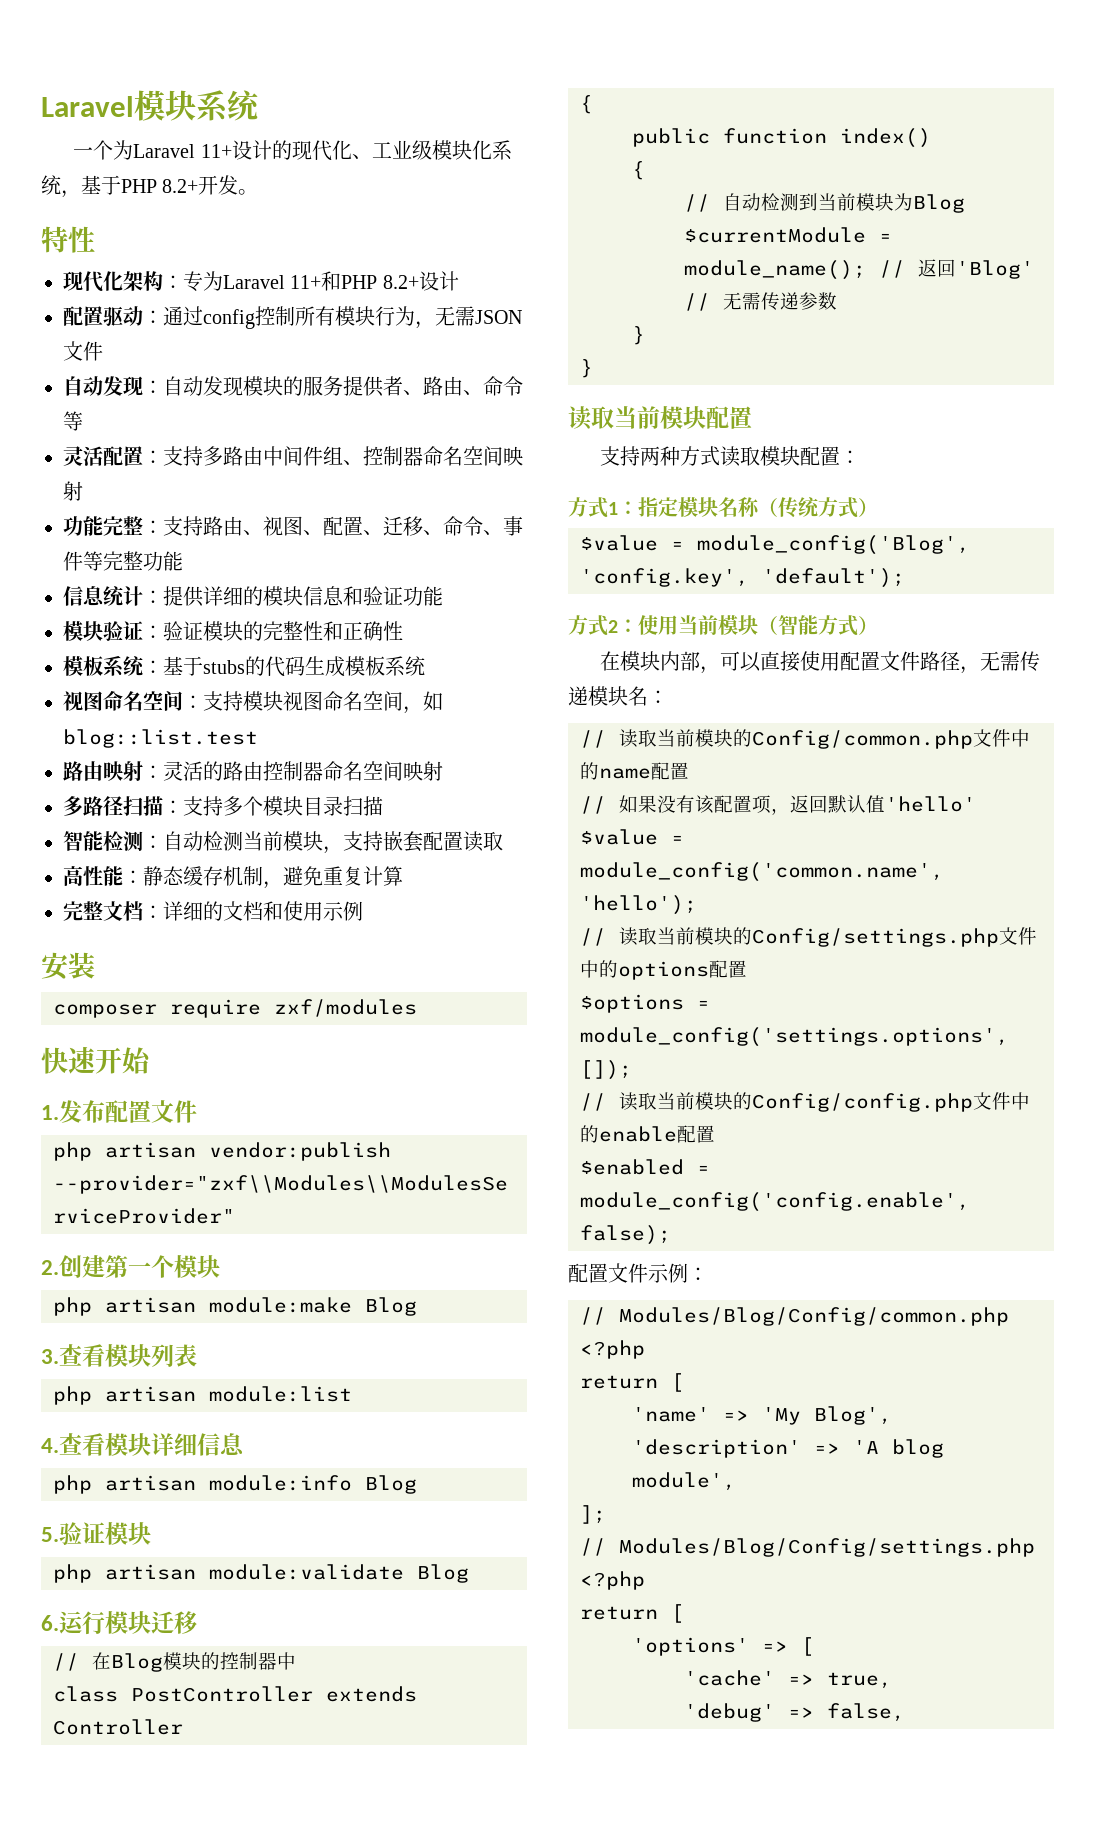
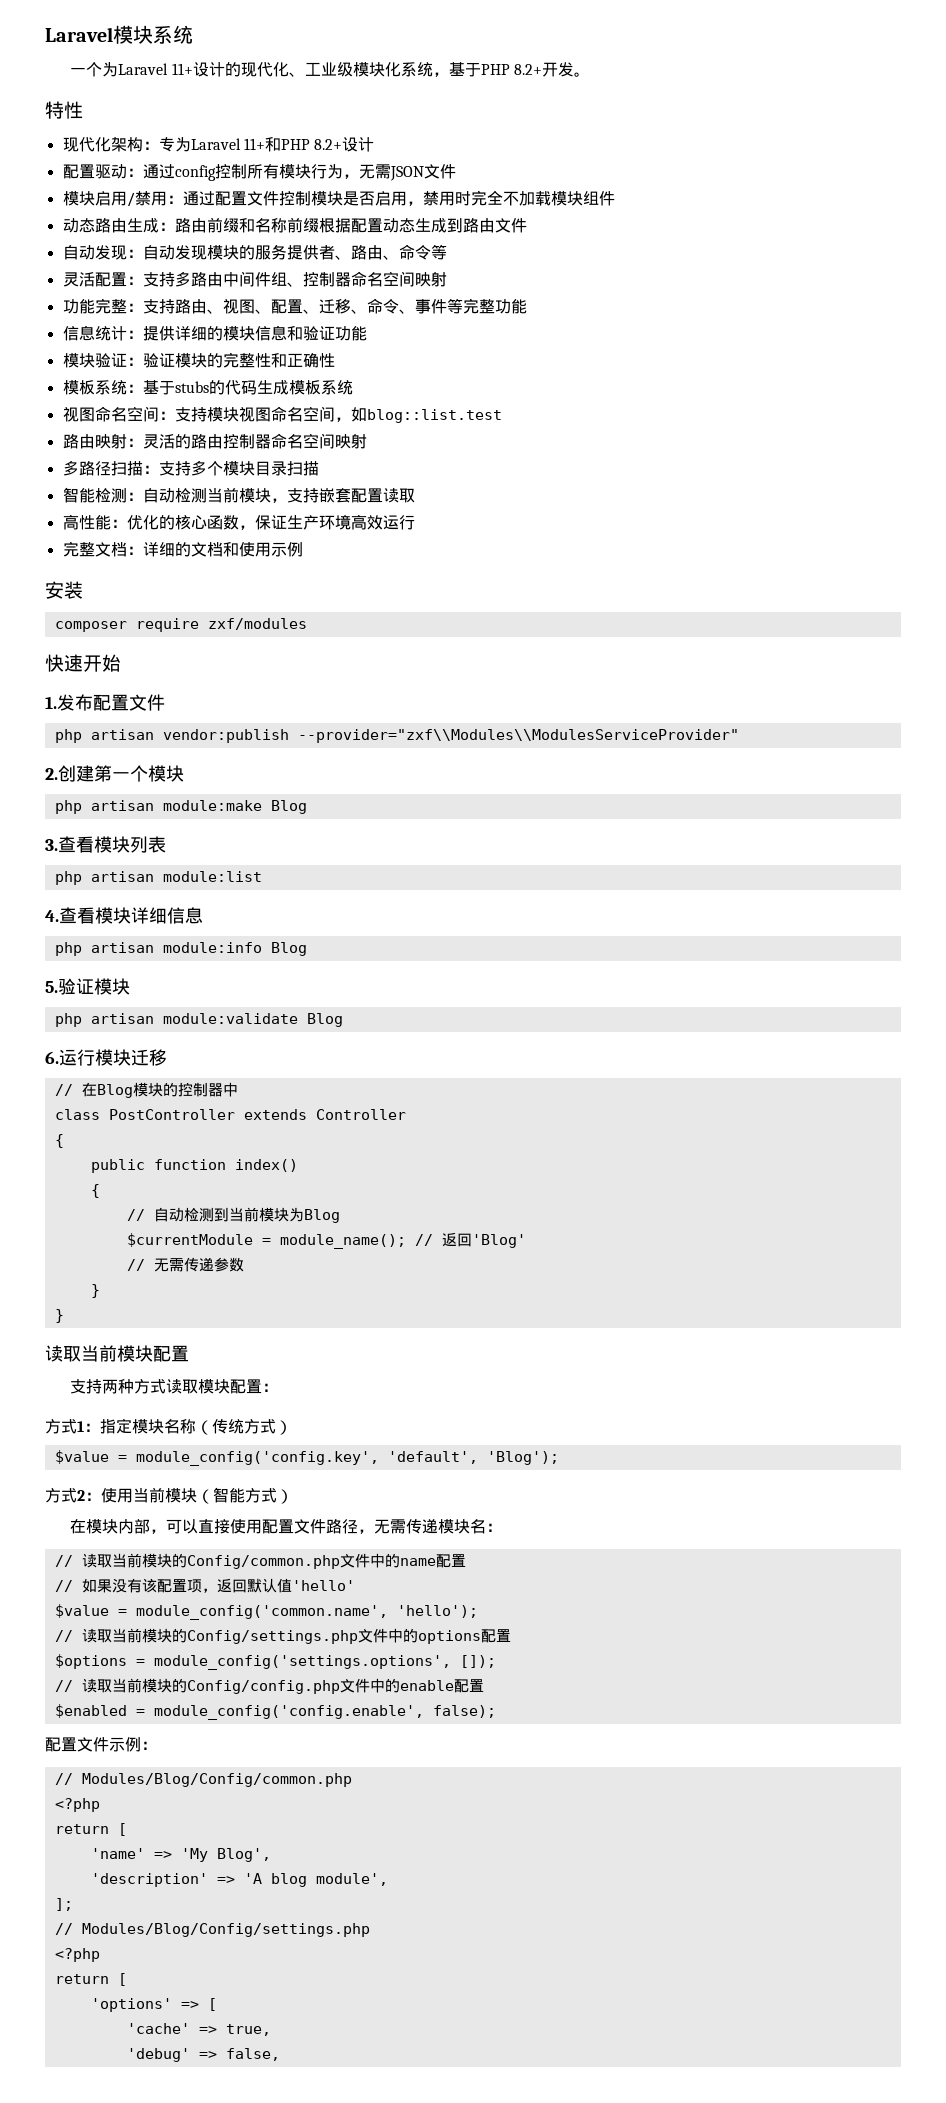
(103, 351) none -> [62,190,615,207] [62,217,527,233] // 模块启用/禁用：通过配置文件控制模块是否启用，禁用时完全不加载模块组件 // 动态路由生成：路由前缀和名称前缀根据配置动态生成到路由文件
[143,866,403,889] 静态缓存机制，避免重复计算 -> [126,514,415,530] 优化的核心函数，保证生产环境高效运行
[697,535,970,555] [580,568,905,588] module_config('Blog', 'config.key', 'default'); -> [135,1451,559,1466] module_config('config.key', 'default', 'Blog');

